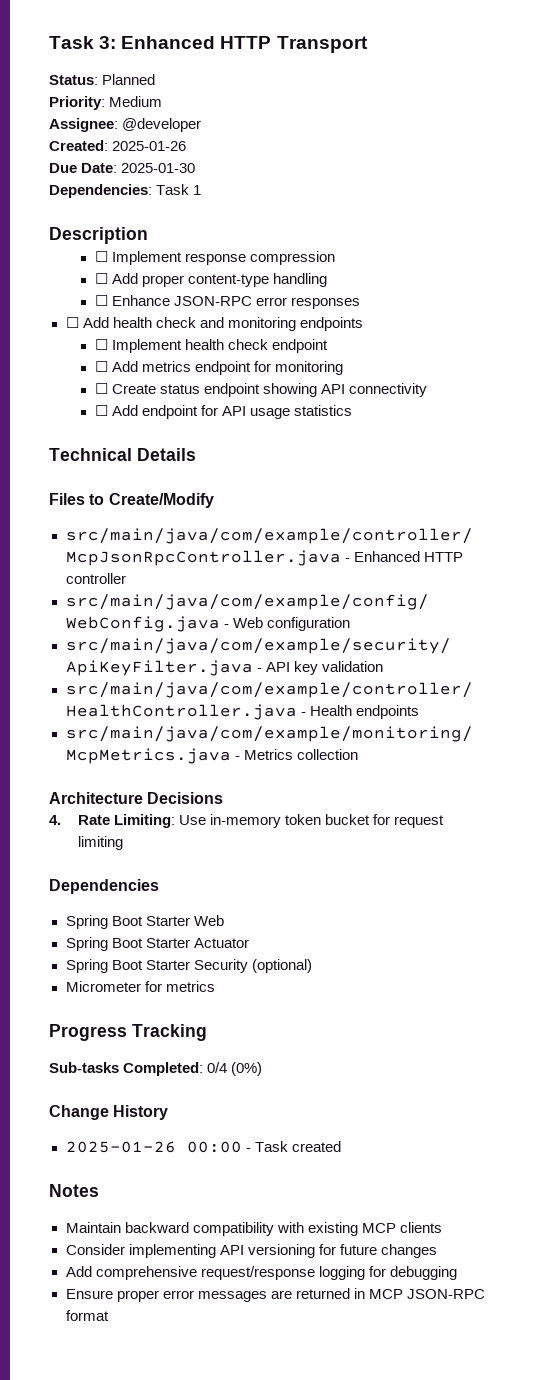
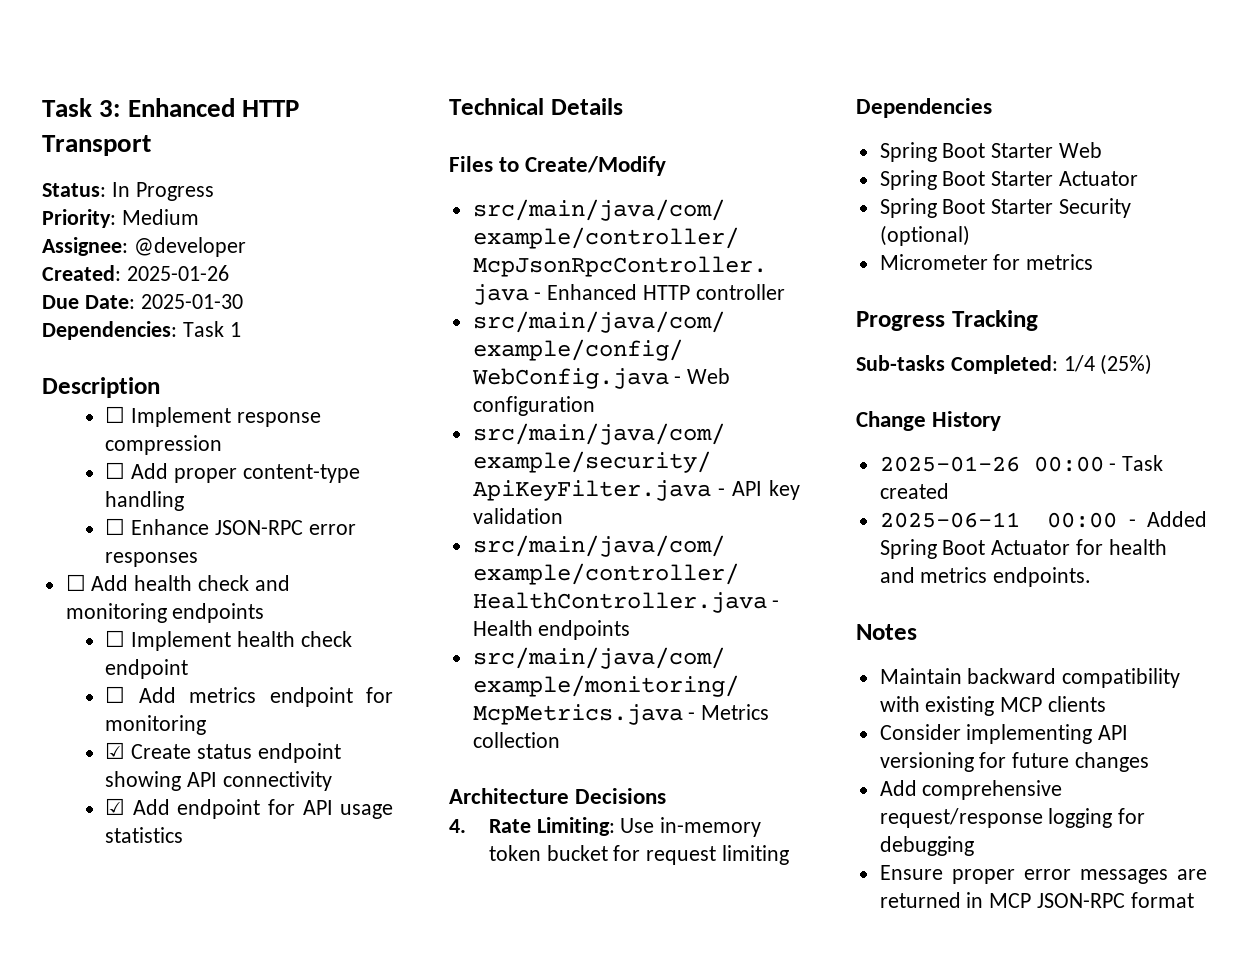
[102,74,156,85] Planned -> [111,182,214,201] In Progress
[94,383,108,394] ☐ -> [105,742,126,759] ☑
[94,405,108,416] ☐ -> [105,798,126,815] ☑
[207,1062,263,1076] 0/4 (0%) -> [1063,354,1153,375] 1/4 (25%)
(341, 1146) none -> [879,511,1207,528] [879,539,1167,559] [879,567,1092,587] // 2025-06-11 00:00 - Added Spring Boot Actuator for health and metrics endpoints.

